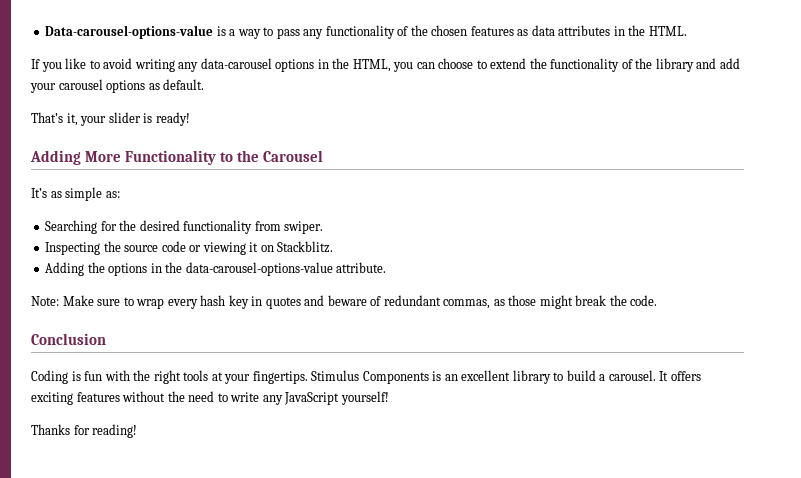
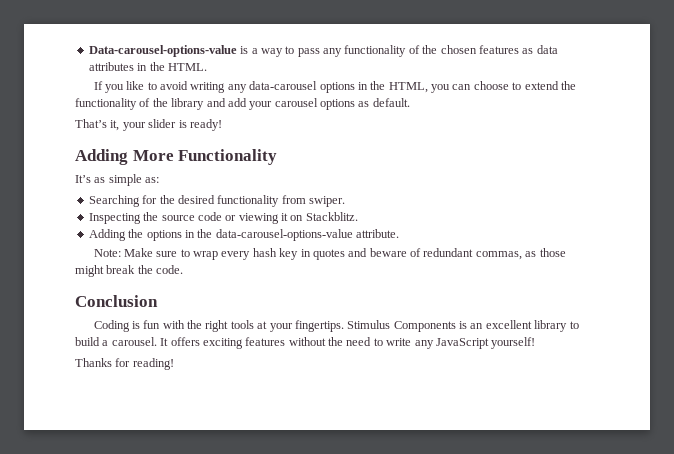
[220,150,324,162] to the Carousel -> (278, 157) none

